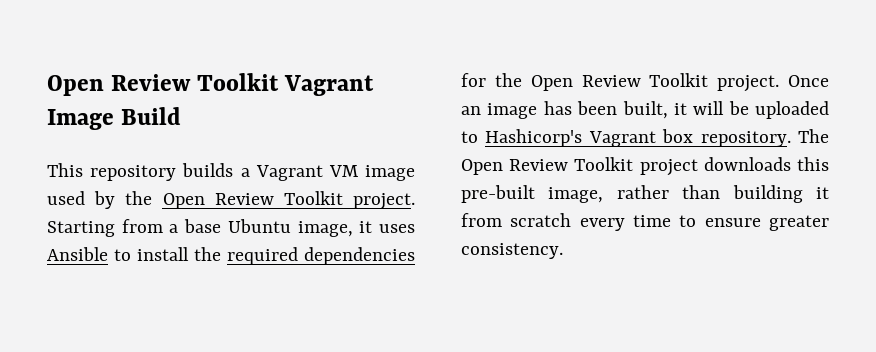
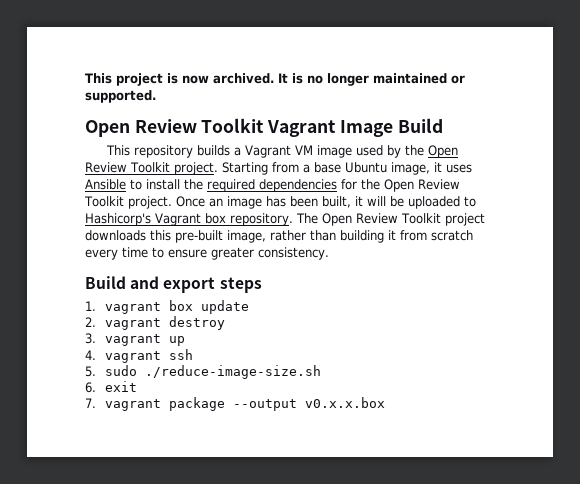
(47, 85) none -> [85,73,465,86] [85,90,156,103] This project is now archived. It is no longer maintained or supported. //
(563, 251) none -> [85,276,262,293] [85,300,249,314] [85,316,225,330] [85,333,185,346] [85,349,193,363] [85,365,321,379] [85,381,137,393] [85,397,385,411] // Build and export steps // 1. vagrant box update // 2. vagrant destroy // 3. vagrant up // 4. vagrant ssh // 5. sudo ./reduce-image-size.sh // 6. exit // 7. vagrant package --output v0.x.x.box

